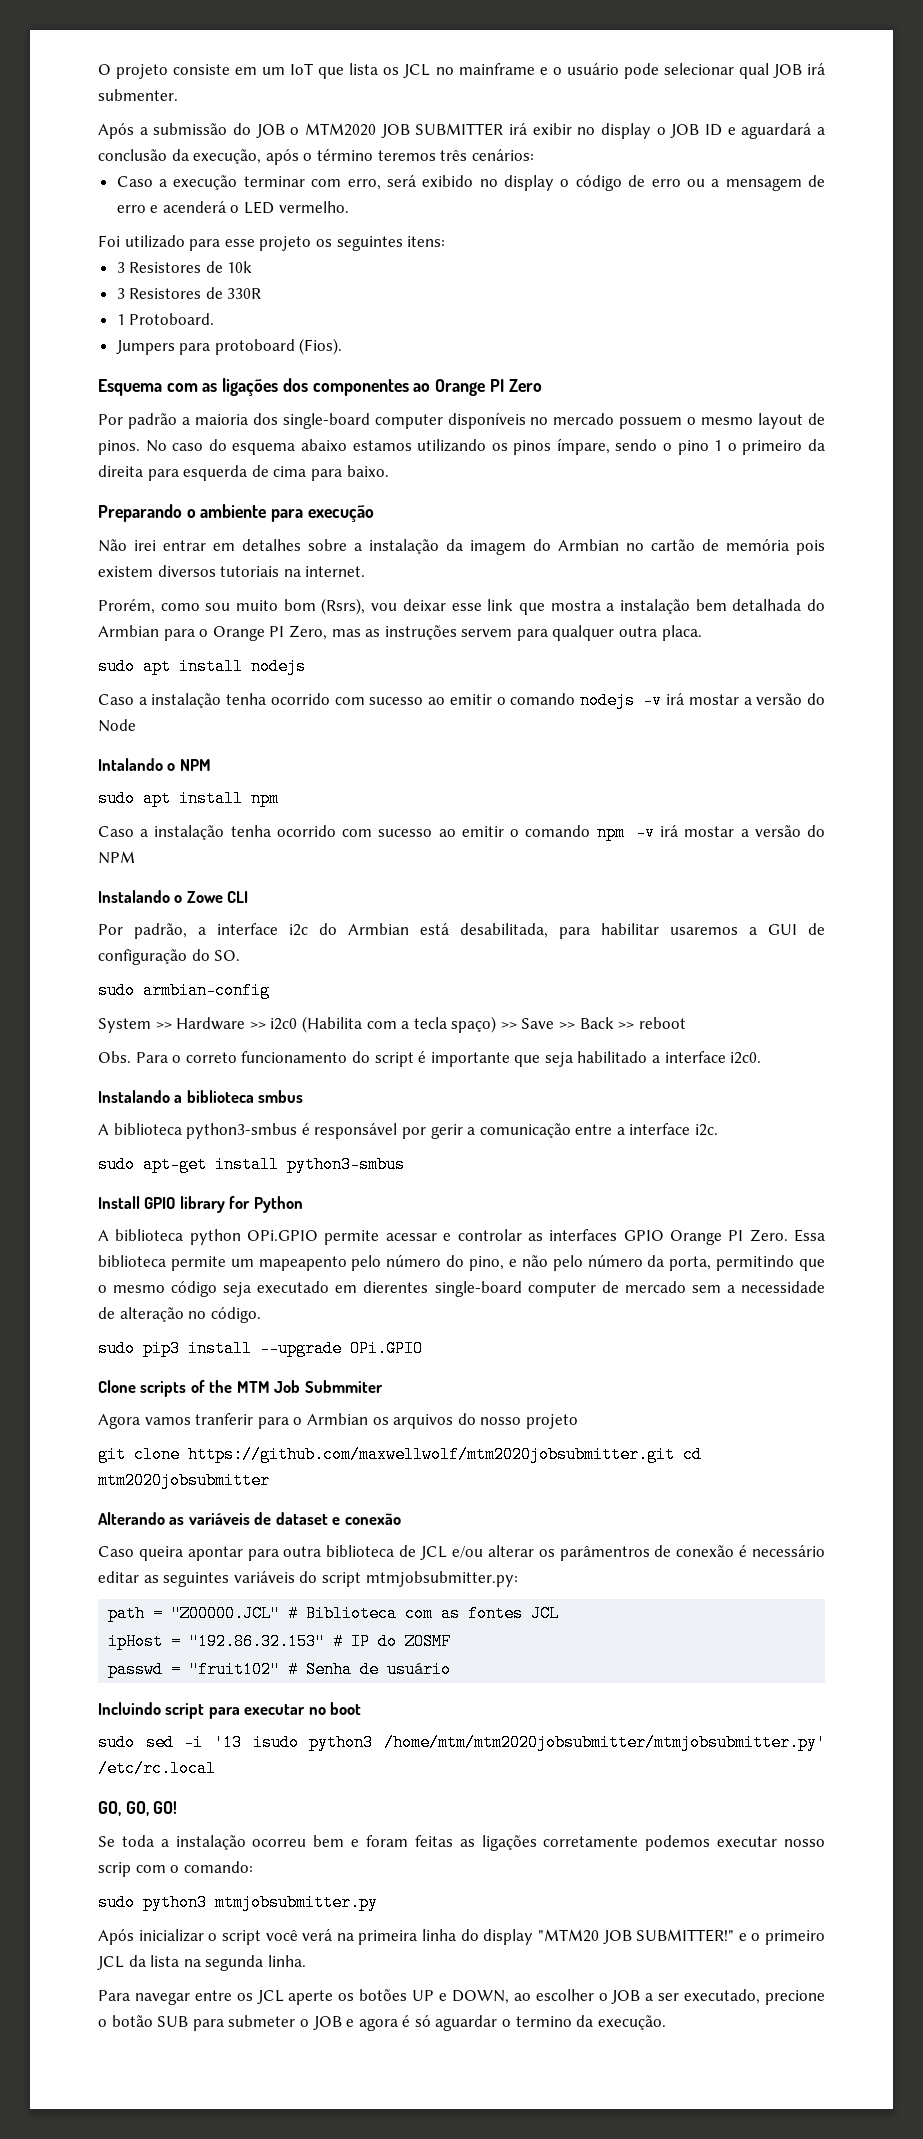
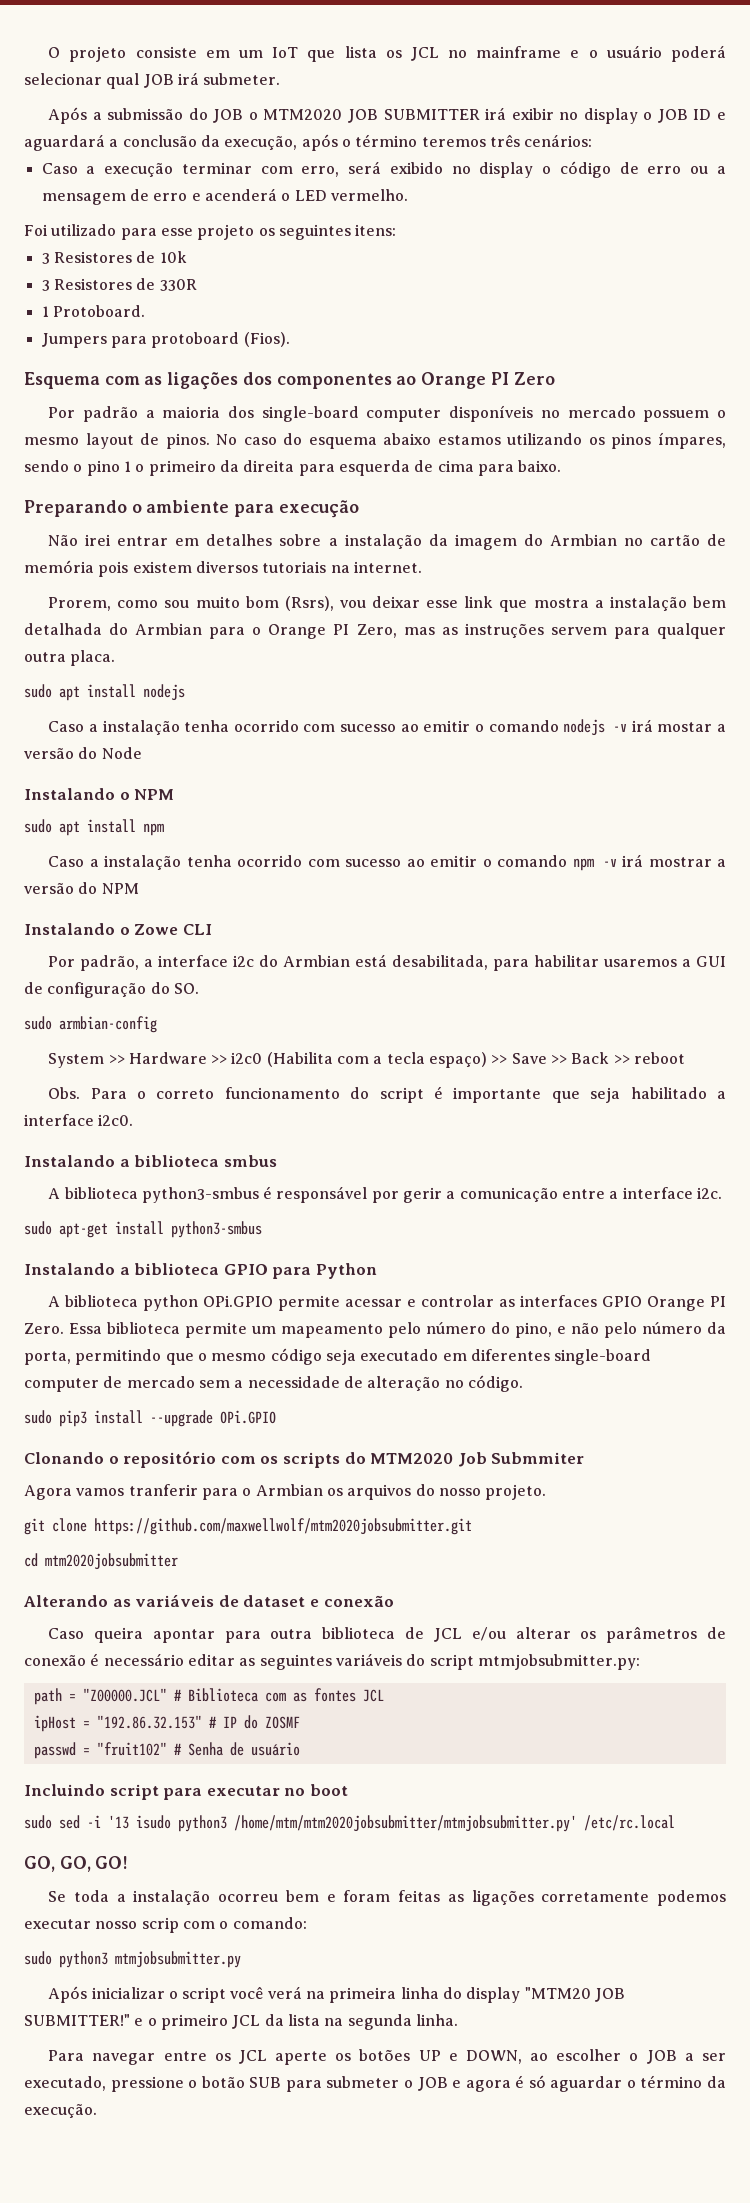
[623,63,659,79] pode -> [671,45,727,62] poderá
[98,89,178,101] submenter. -> [203,73,281,85] submeter.
[556,438,610,455] ímpare, -> [658,432,727,449] ímpares,
[98,599,155,614] Prorém, -> [48,597,112,611] Prorem,
[98,758,163,771] Intalando -> [24,788,115,800] Instalando
[684,826,735,837] mostar -> [648,857,712,867] mostrar
[451,1016,497,1033] spaço) -> [429,1052,488,1068] espaço)
[98,1196,251,1213] Install GPIO library for -> [24,1263,312,1279] Instalando a biblioteca GPIO para
[258,1256,347,1271] mapeapento -> [281,1324,383,1338] mapeamento
[363,1281,429,1293] dierentes -> [470,1349,550,1361] diferentes
[98,1380,270,1397] Clone scripts of the MTM -> [24,1451,454,1468] Clonando o repositório com os scripts do MTM2020
[525,1414,578,1429] projeto -> [485,1484,547,1500] projeto.
(675, 1454) none -> (472, 1526) //
[559,1546,650,1561] parâmentros -> [606,1626,698,1643] parâmetros
[765,1990,826,2005] precione -> [110,2076,184,2092] pressione
[515,2016,572,2027] termino -> [640,2075,703,2088] término

